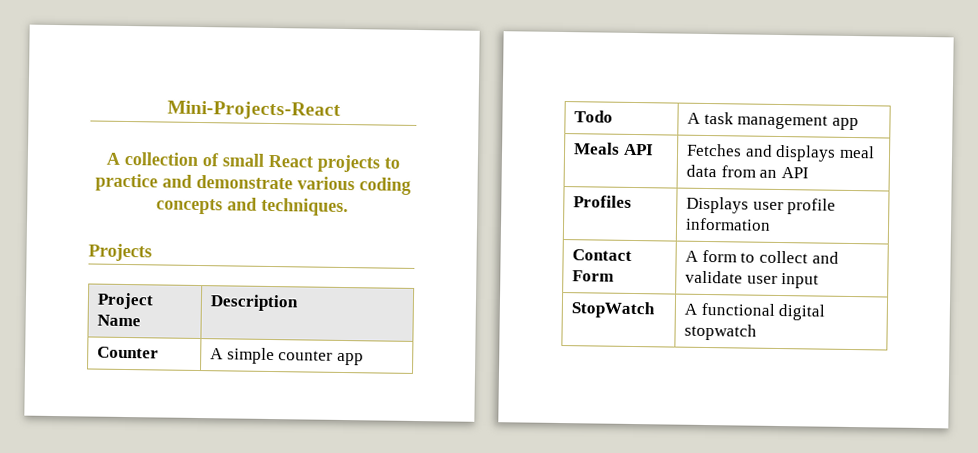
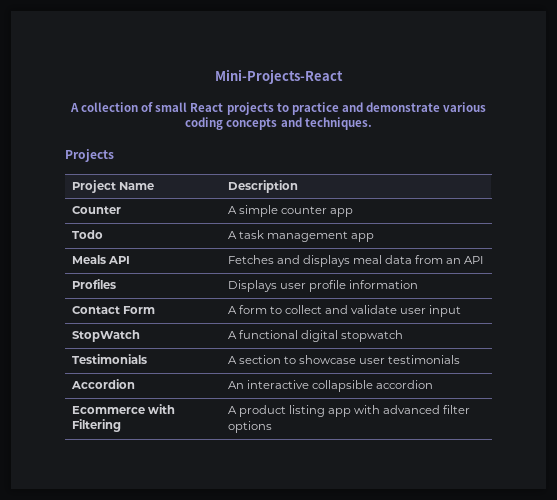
(758, 332) none -> [71,354,147,364] [227,355,461,364] [70,379,135,389] [227,380,434,392] [71,404,175,414] [71,419,121,432] [227,405,471,417] [227,421,272,433] // Testimonials | A section to showcase user testimonials // Accordion | An interactive collapsible accordion // Ecommerce with Filtering | A product listing app with advanced filter options

